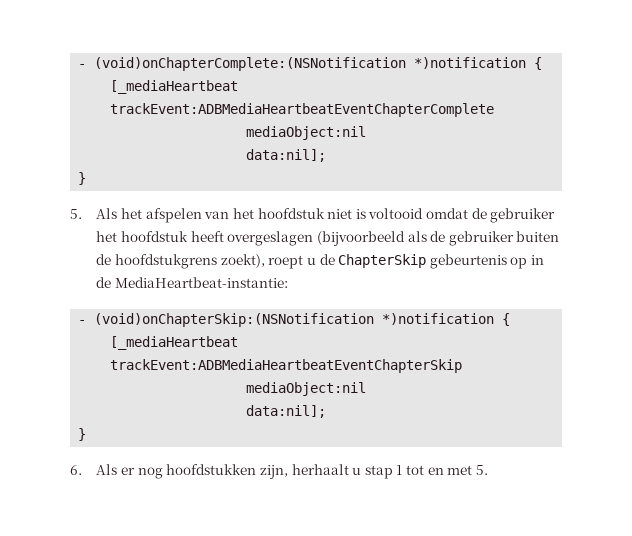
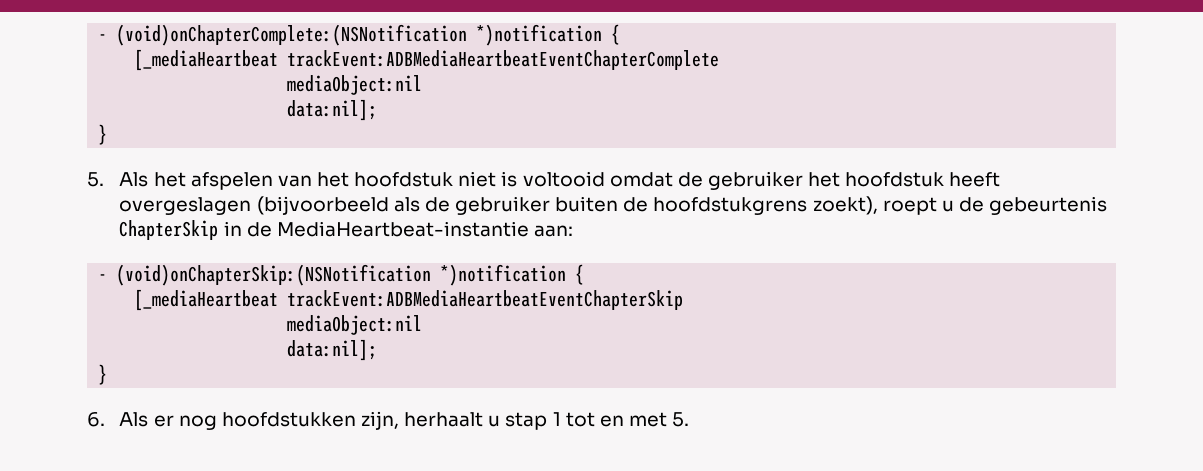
[338,254,545,269] [96,277,288,288] ChapterSkip gebeurtenis op in de MediaHeartbeat-instantie: -> [989,196,1108,215] [119,220,574,240] gebeurtenis ChapterSkip in de MediaHeartbeat-instantie aan:

